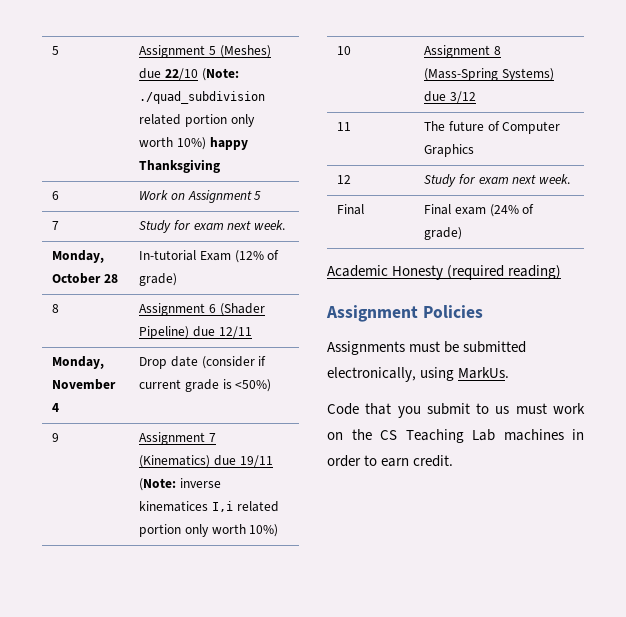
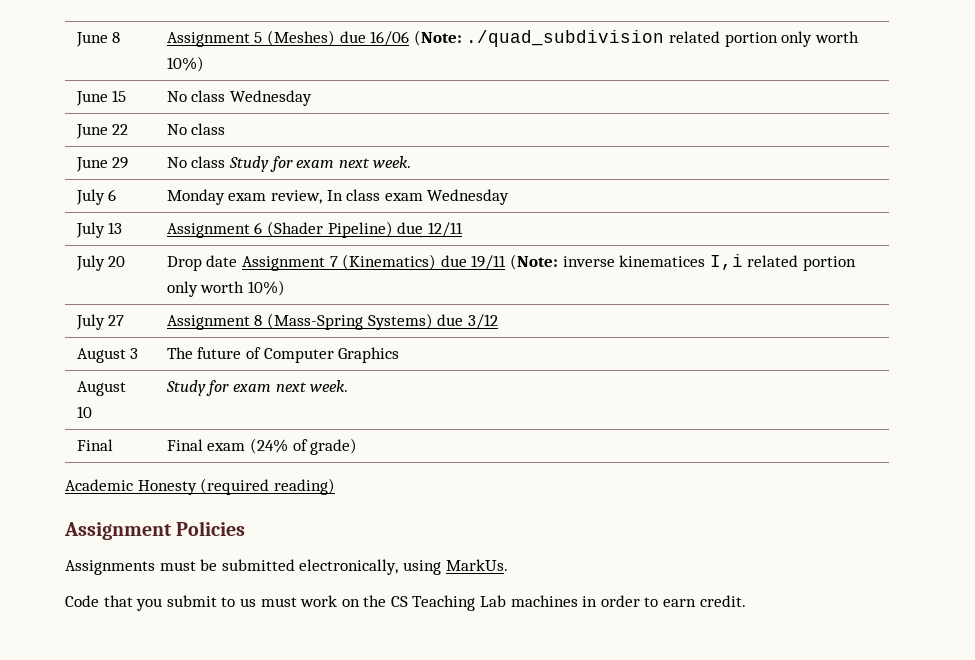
[52,46,60,55] 5 -> [75,32,121,47] June 8
[164,68,198,80] 22/10 -> [370,31,410,46] 16/06
[209,137,248,150] [139,159,221,173] [52,191,60,200] [139,190,262,203] [52,221,60,230] [139,220,285,233] [52,250,105,263] [52,273,118,284] [139,250,280,263] [139,273,178,286] [52,304,60,313] happy Thanksgiving // 6 | Work on Assignment 5 // 7 | Study for exam next week. // Monday, October 28 | In-tutorial Exam (12% of grade) // 8 -> [75,90,127,106] [166,90,313,106] [75,124,129,139] [166,123,226,135] [75,157,129,172] [166,156,412,172] [75,189,117,205] [166,189,510,205] [75,222,123,238] // June 15 | No class Wednesday // June 22 | No class // June 29 | No class Study for exam next week. // July 6 | Monday exam review, In class exam Wednesday // July 13
[52,356,105,369] [52,379,117,390] [52,403,60,412] Monday, November 4 -> [75,255,126,271] July 20
[201,356,267,369] [139,379,272,392] [52,433,60,442] (consider if current grade is <50%) // 9 | -> (238, 261) none
[337,46,352,55] 10 -> [75,314,125,330] July 27
[337,122,352,131] 11 -> [76,348,139,363] August 3
[337,175,352,184] 12 -> [76,381,126,396] [76,406,92,418] August 10

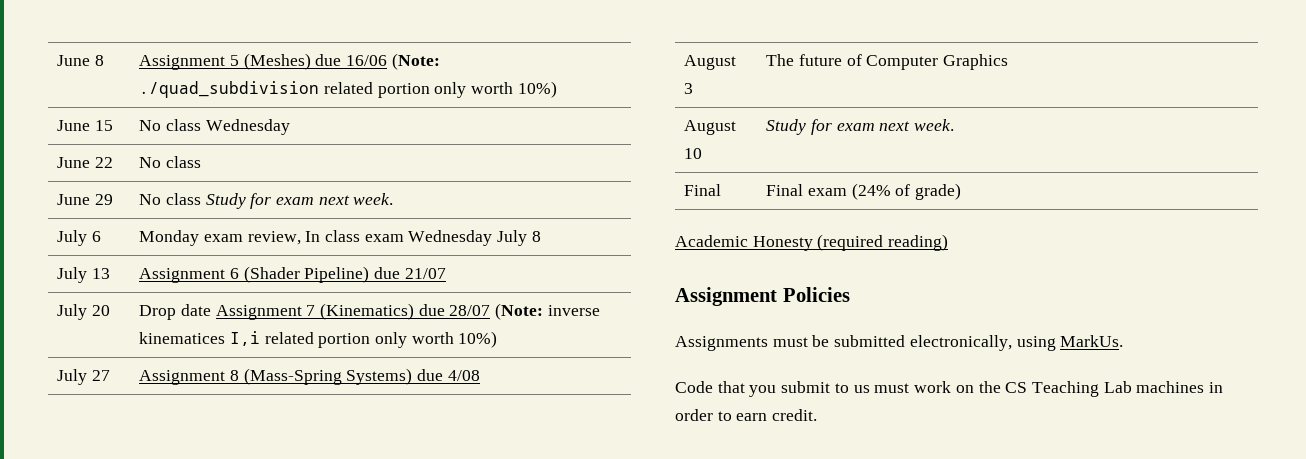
(510, 197) none -> [497,230,541,246] July 8
[427,222,463,237] 12/11 -> [404,268,446,279] 21/07
[471,255,507,270] 19/11 -> [449,305,491,316] 28/07
[467,314,498,329] 3/12 -> [447,370,480,381] 4/08

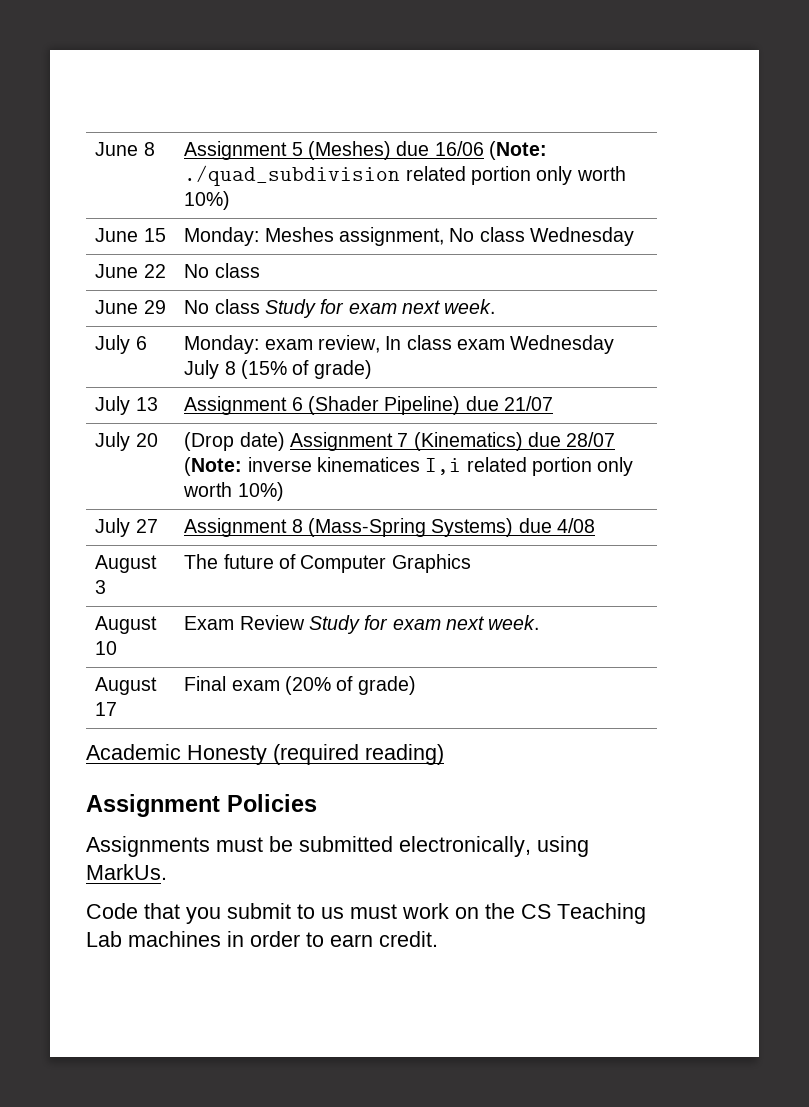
(113, 125) none -> [184,227,444,246] Monday: Meshes assignment,
[139,230,200,246] Monday -> [184,335,260,354] Monday:
(541, 236) none -> [240,360,372,379] (15% of grade)
[139,304,211,320] Drop date -> [184,432,285,451] (Drop date)
[766,119,955,135] [684,184,722,196] Study for exam next week. // Final -> [184,615,540,634] [95,677,158,695] [95,702,118,716] Exam Review Study for exam next week. // August 17
[851,183,891,200] (24% -> [284,676,331,695] (20%

